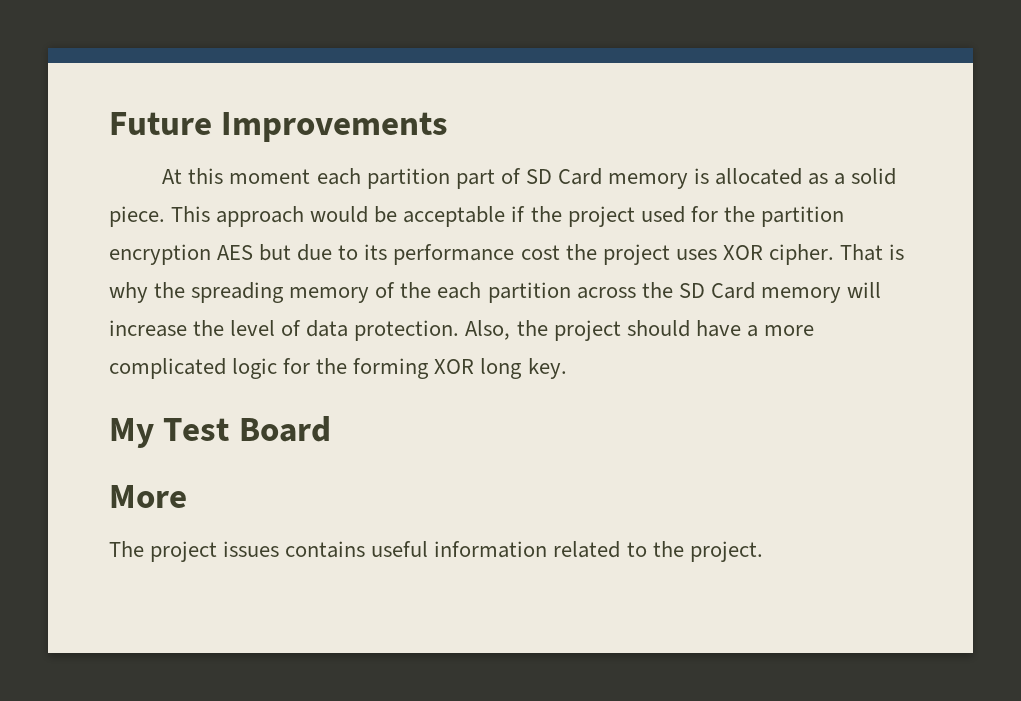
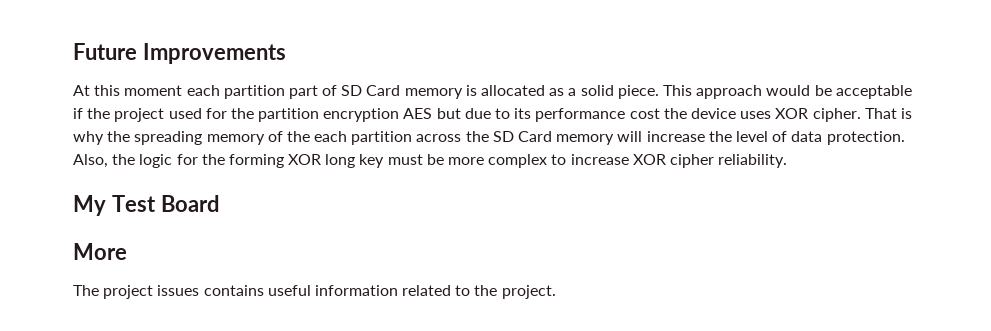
[602,244,670,265] project -> [690,108,736,119] device
[553,320,814,341] [109,358,226,379] project should have a more complicated -> (136, 159) none
[527,358,567,379] key. -> [359,154,788,168] key must be more complex to increase XOR cipher reliability.

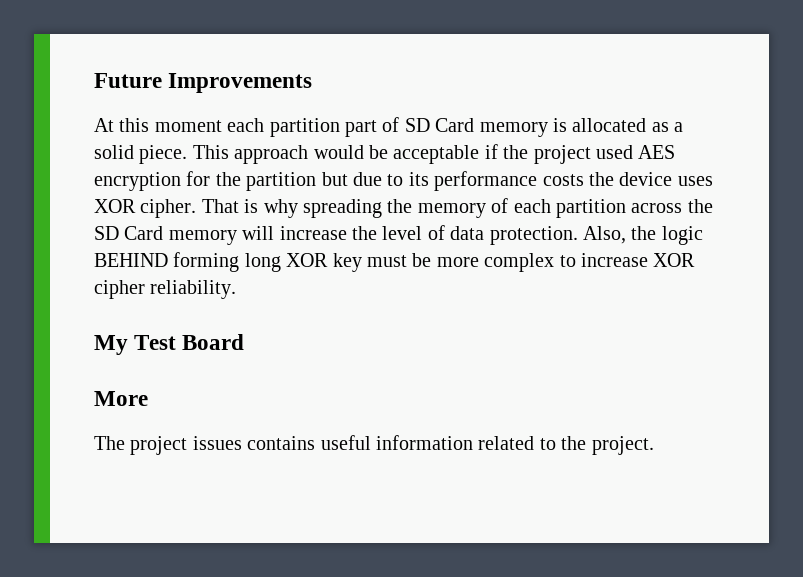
(202, 113) none -> [638,145,676,159] [94,172,181,191] AES encryption
[323,108,433,122] encryption AES -> (317, 181) none
[629,108,660,119] cost -> [542,174,584,186] costs
[107,131,203,145] the spreading -> [303,199,413,218] spreading the
[286,131,310,142] the -> (509, 205) none
[176,154,356,168] for the forming XOR long -> [94,252,329,272] BEHIND forming long XOR

